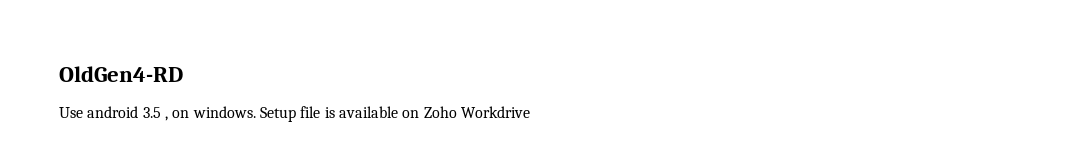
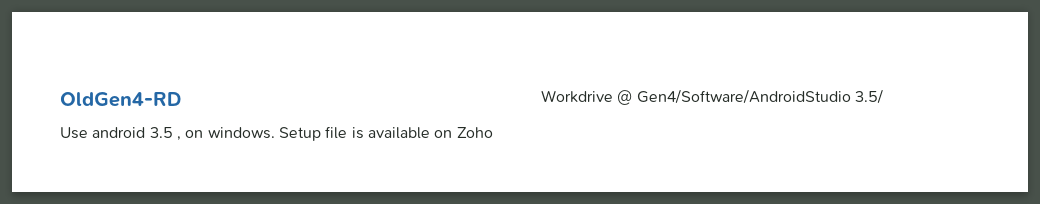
(530, 112) none -> [617,89,883,105] @ Gen4/Software/AndroidStudio 3.5/

